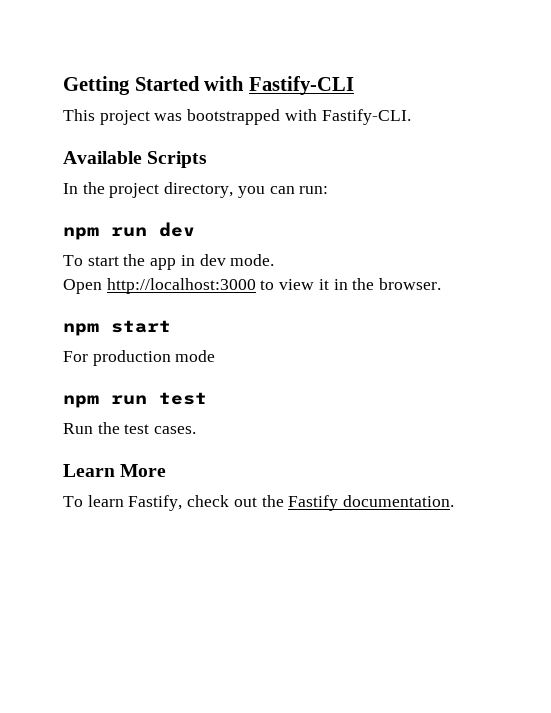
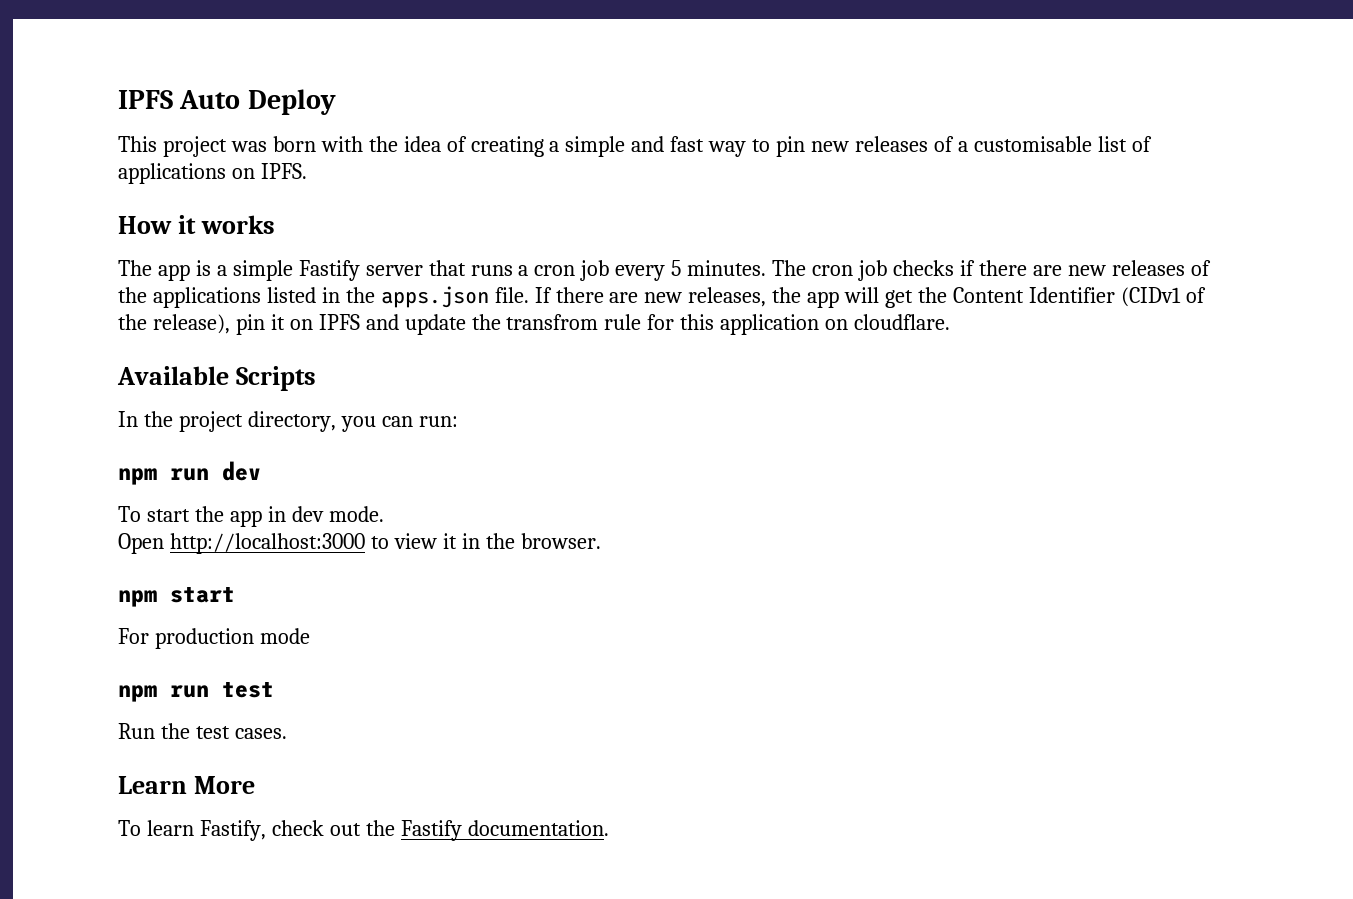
[63,76,354,95] Getting Started with Fastify-CLI -> [118,89,336,115] IPFS Auto Deploy
[187,109,411,125] bootstrapped with Fastify-CLI. -> [272,136,1152,157] [118,163,307,184] [118,215,275,234] [118,260,1211,281] [118,286,1206,308] [118,314,951,335] born with the idea of creating a simple and fast way to pin new releases of a customisable list of applications on IPFS. // How it works // The app is a simple Fastify server that runs a cron job every 5 minutes. The cron job checks if there are new releases of the applications listed in the apps.json file. If there are new releases, the app will get the Content Identifier (CIDv1 of the release), pin it on IPFS and update the transfrom rule for this application on cloudflare.

